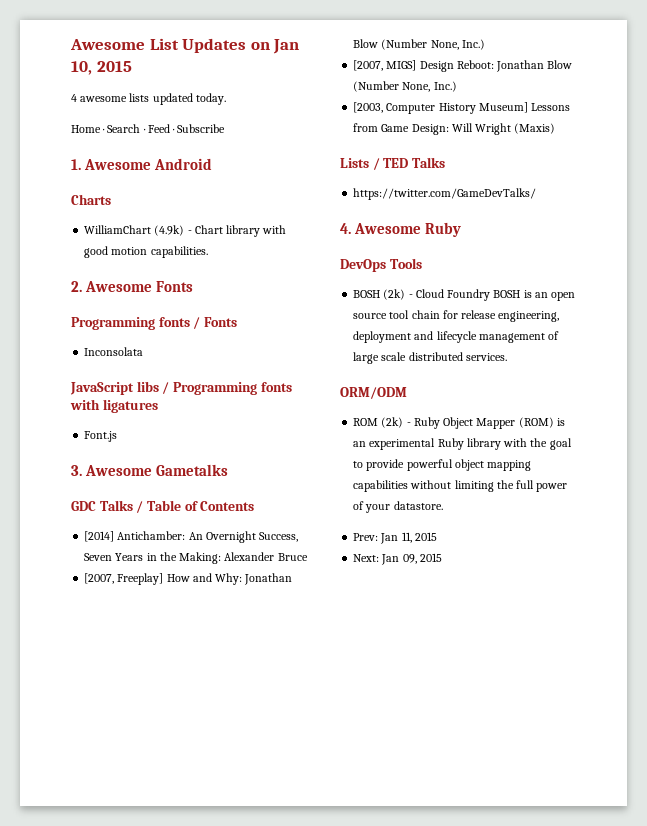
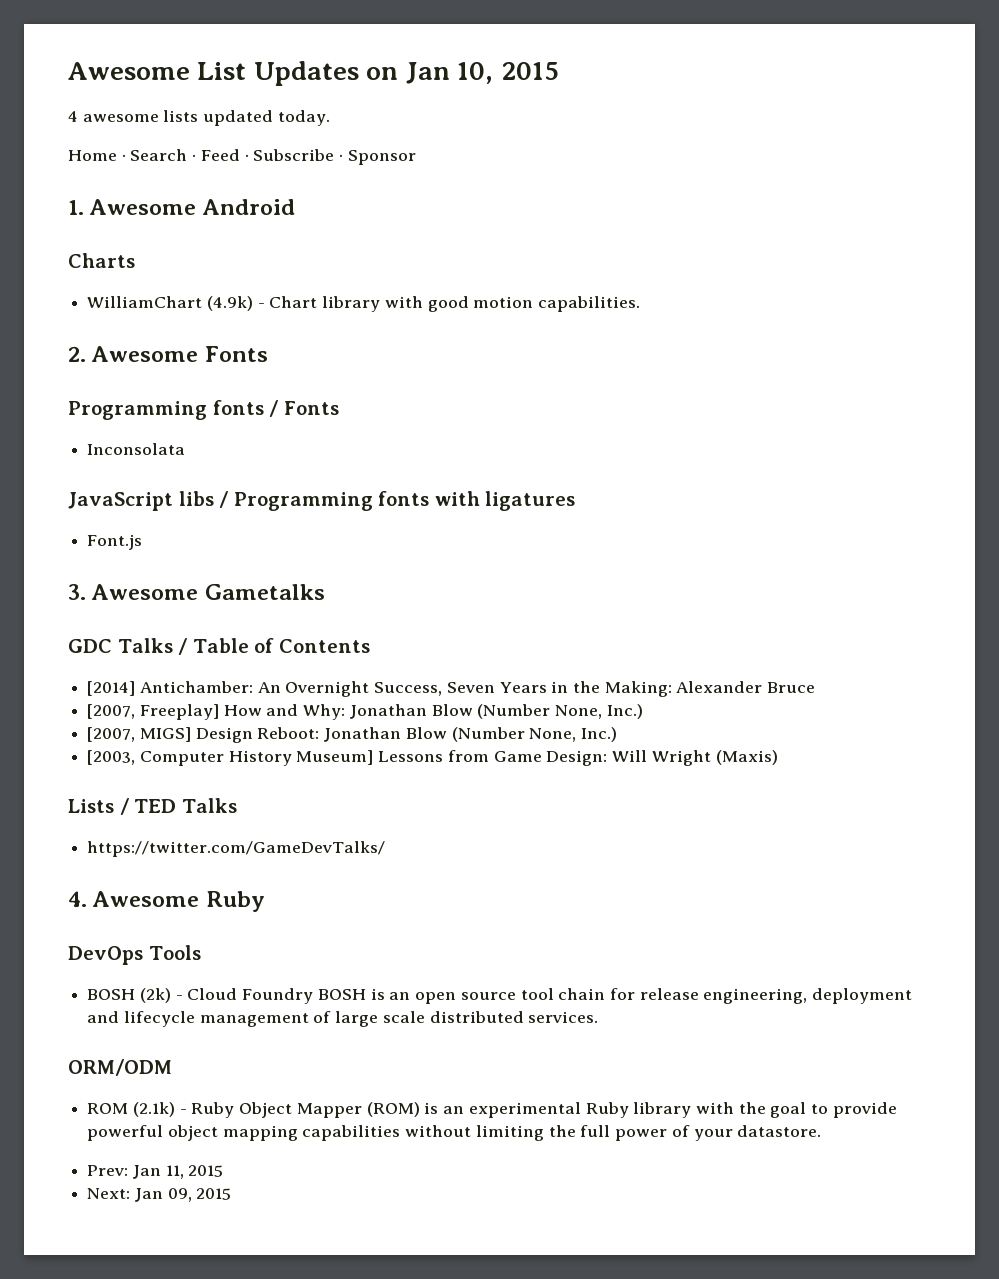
(226, 128) none -> [339,150,416,165] · Sponsor
[381,417,404,428] (2k) -> [132,1102,175,1117] (2.1k)

